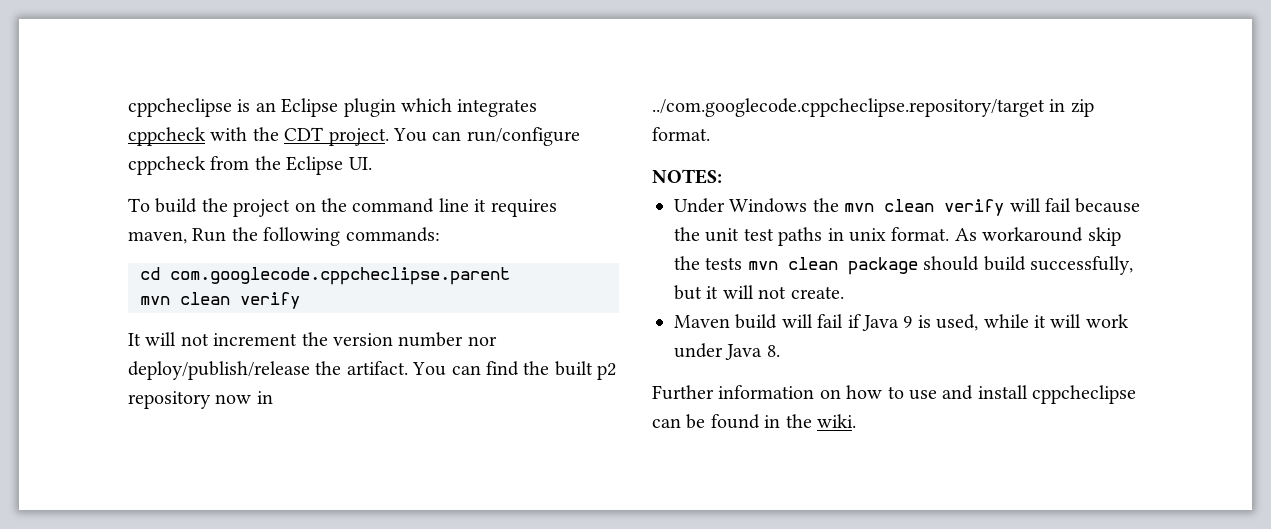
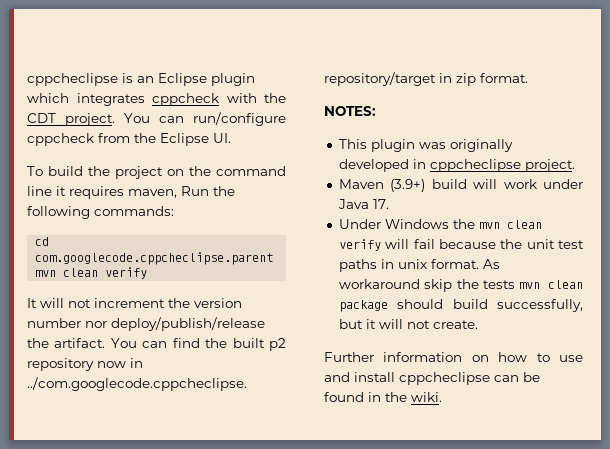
(722, 176) none -> [338,139,513,152] [338,159,575,172] [338,179,583,192] [337,199,389,209] // This plugin was originally developed in cppcheclipse project. // Maven (3.9+) build will work under Java 17.
[674,314,1129,331] [674,343,780,360] // Maven build will fail if Java 9 is used, while it will work under Java 8. -> (478, 324) none

